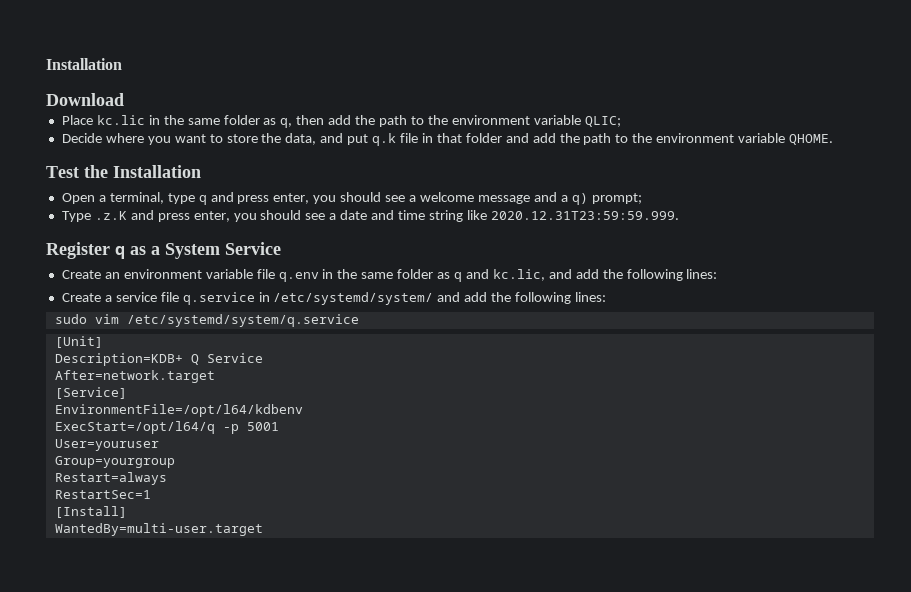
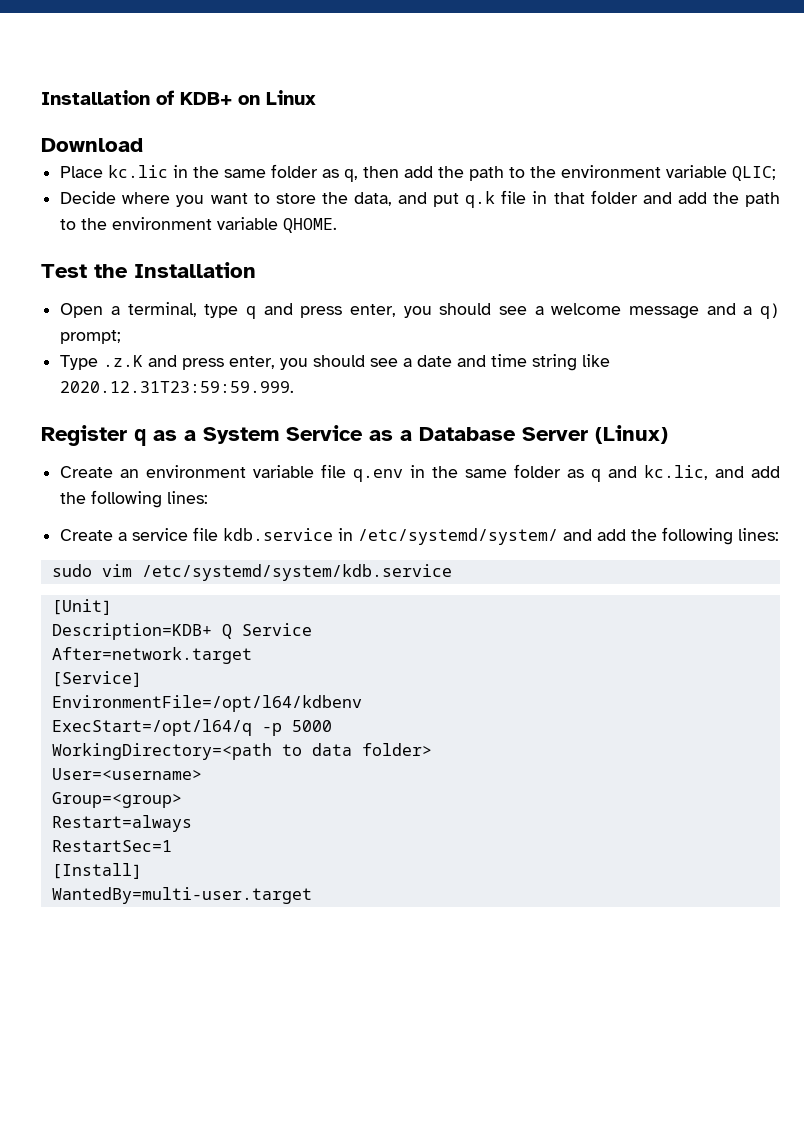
[46,58,122,70] Installation -> [41,90,316,105] Installation of KDB+ on Linux
(281, 248) none -> [369,425,668,444] as a Database Server (Linux)
[182,292,255,305] q.service -> [223,528,334,541] kdb.service
[126,314,359,327] /etc/systemd/system/q.service -> [141,564,452,581] /etc/systemd/system/kdb.service
[246,422,279,431] [54,439,159,451] [54,456,175,468] 5001 // User=youruser // Group=yourgroup -> [291,720,332,732] [51,743,432,760] [51,768,202,780] [51,792,182,808] 5000 // WorkingDirectory=<path to data folder> // User=<username> // Group=<group>

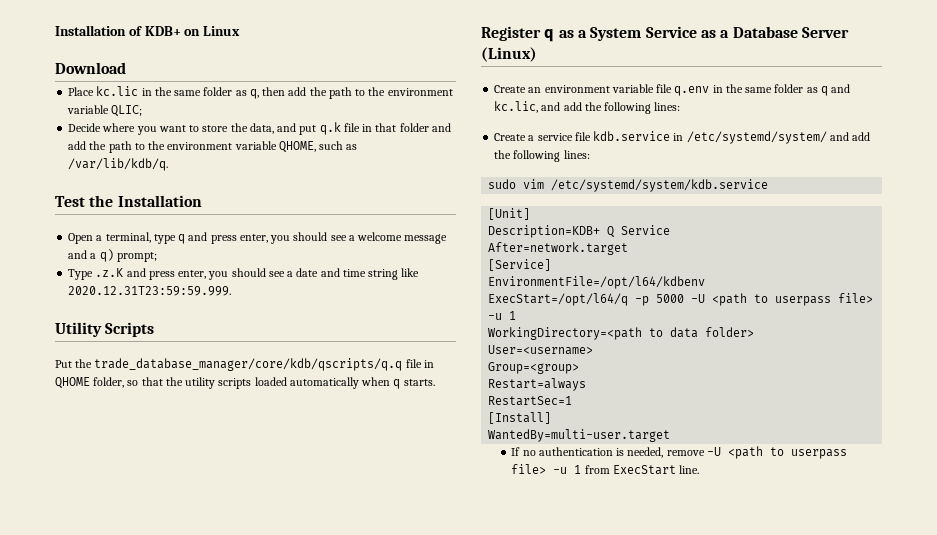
[283,218,338,233] QHOME. -> [278,141,358,153] [68,158,169,171] QHOME, such as /var/lib/kdb/q.
(295, 387) none -> [55,322,155,337] [55,358,434,371] [55,377,435,389] // Utility Scripts // Put the trade_database_manager/core/kdb/qscripts/q.q file in QHOME folder, so that the utility scripts loaded automatically when q starts.
(332, 726) none -> [691,293,874,306] [488,311,517,320] -U <path to userpass file> -u 1
(312, 895) none -> [511,446,847,459] [511,464,700,475] // If no authentication is needed, remove -U <path to userpass file> -u 1 from ExecStart line.

